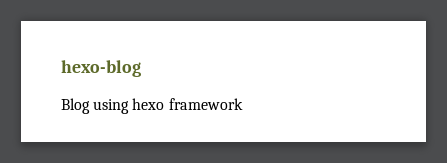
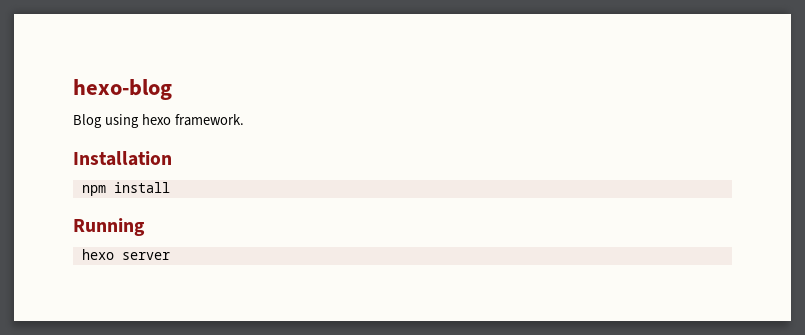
[168,98,243,110] framework -> [174,114,244,126] [73,151,172,166] [81,182,170,196] [73,218,145,236] [81,249,170,260] framework. // Installation // npm install // Running // hexo server

